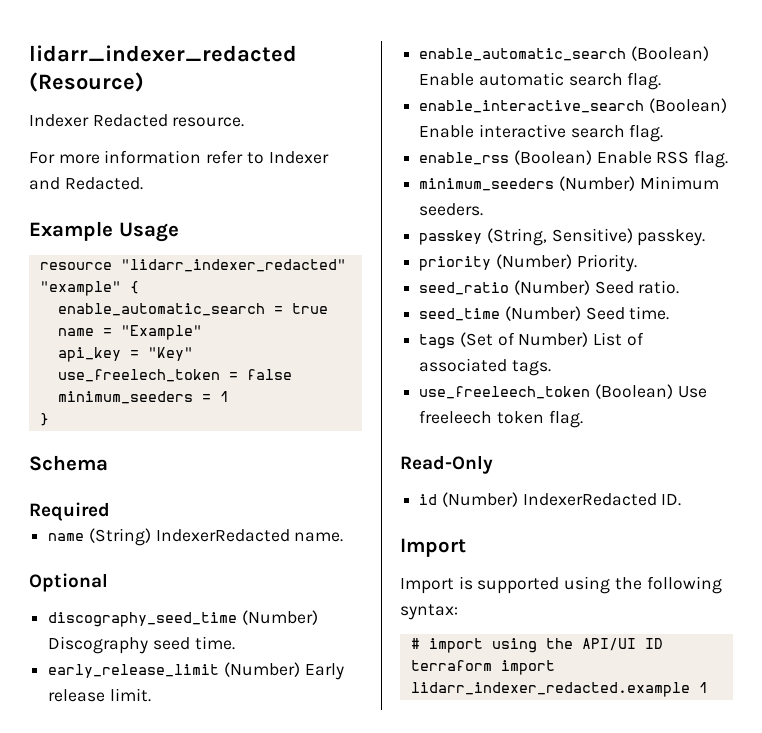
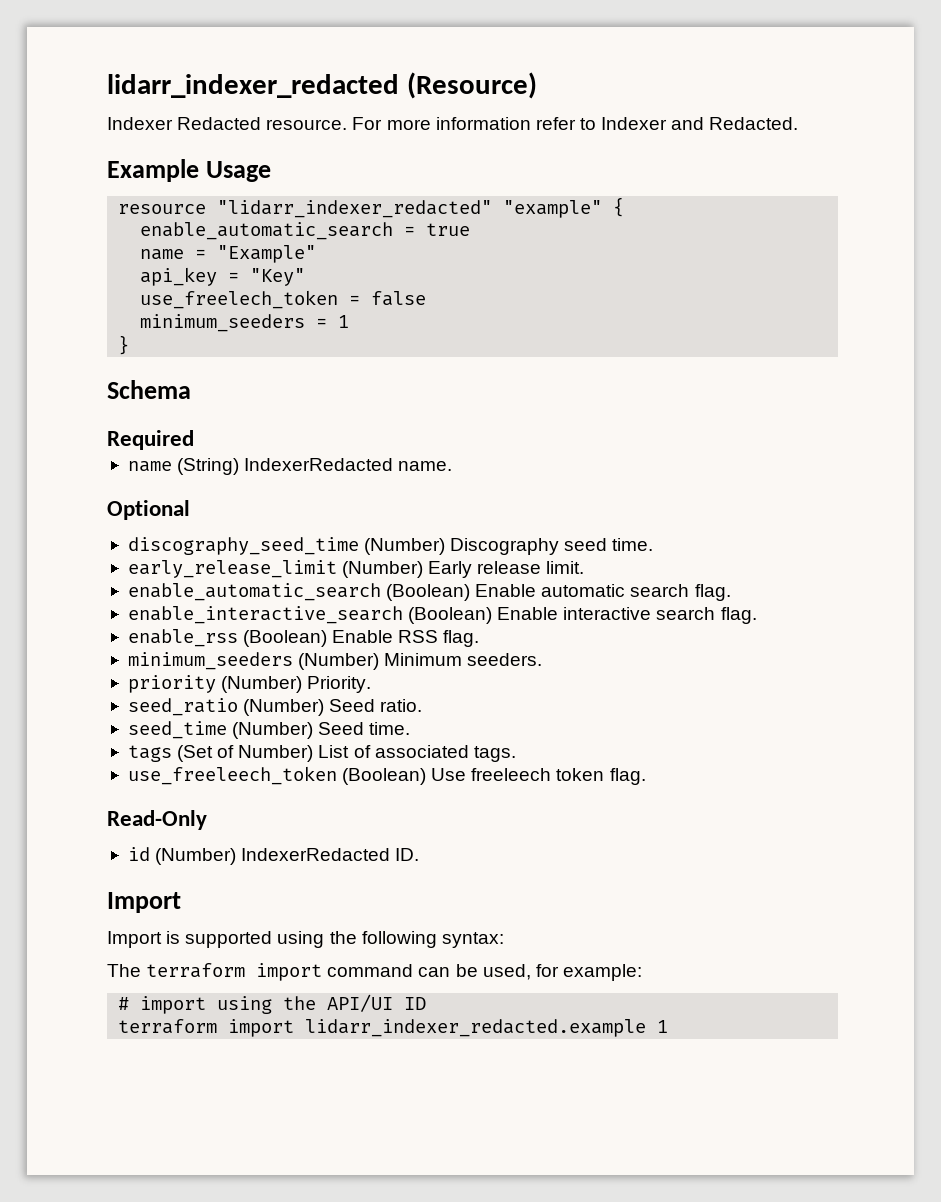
(245, 122) // -> (348, 124) none
[419,228,706,246] // passkey (String, Sensitive) passkey. -> (543, 659) none
(458, 612) none -> [107,963,642,981] // The terraform import command can be used, for example:

